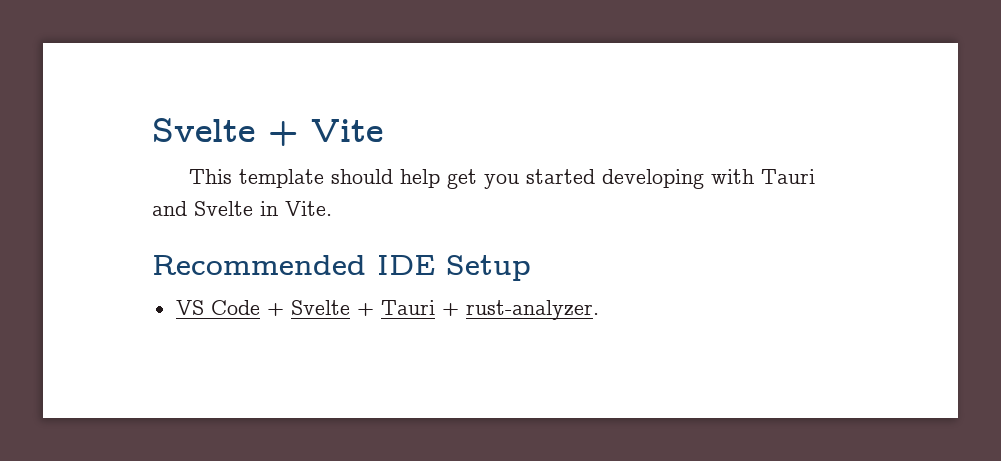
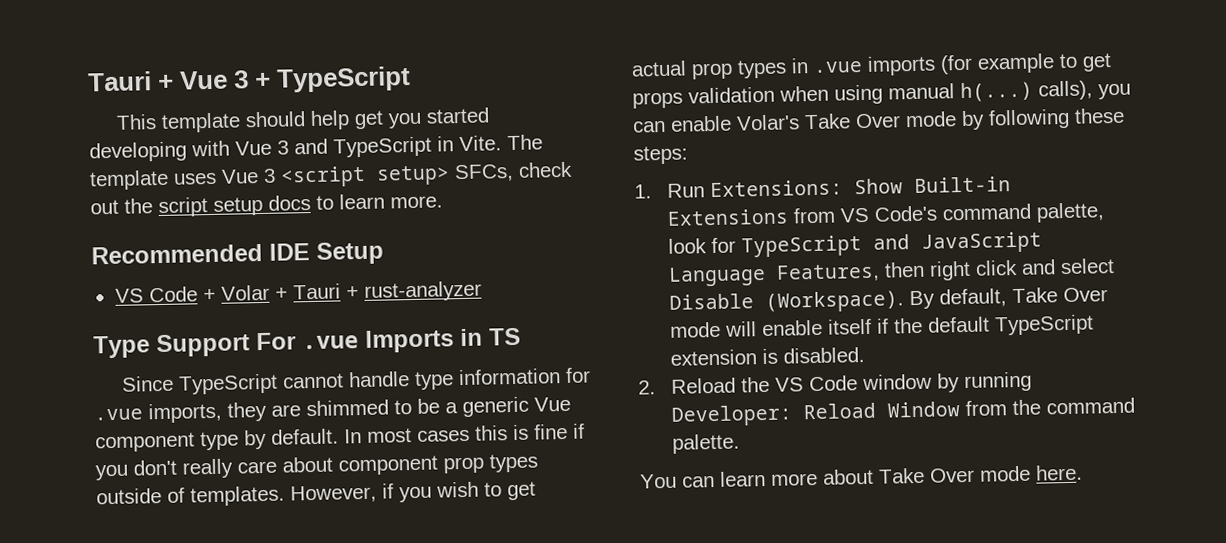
[152,118,383,146] Svelte + Vite -> [87,65,412,93] Tauri + Vue 3 + TypeScript
[760,169,815,184] [152,201,332,216] Tauri and Svelte in Vite. -> [235,134,543,158] [89,161,573,191] [90,193,443,218] Vue 3 and TypeScript in Vite. The template uses Vue 3 <script setup> SFCs, check out the script setup docs to learn more.
[290,300,350,315] Svelte -> [220,284,270,301] Volar
[465,300,599,320] rust-analyzer. -> [363,280,482,302] [93,327,521,359] [120,367,591,395] [94,396,571,424] [95,423,585,453] [95,453,538,481] [96,481,536,507] [631,53,1112,80] [632,80,1131,109] [633,107,1125,133] [633,145,688,165] [634,176,1012,199] [667,202,1106,226] [668,231,1043,258] [668,258,1116,287] [669,287,1109,313] [670,314,1095,338] [670,346,866,366] [638,371,1033,395] [671,397,1136,427] [672,433,741,454] [640,464,1083,489] rust-analyzer // Type Support For .vue Imports in TS // Since TypeScript cannot handle type information for .vue imports, they are shimmed to be a generic Vue component type by default. In most cases this is fine if you don't really care about component prop types outside of templates. However, if you wish to get actual prop types in .vue imports (for example to get props validation when using manual h(...) calls), you can enable Volar's Take Over mode by following these steps: // 1. Run Extensions: Show Built-in Extensions from VS Code's command palette, look for TypeScript and JavaScript Language Features, then right click and select Disable (Workspace). By default, Take Over mode will enable itself if the default TypeScript extension is disabled. // 2. Reload the VS Code window by running Developer: Reload Window from the command palette. // You can learn more about Take Over mode here.

